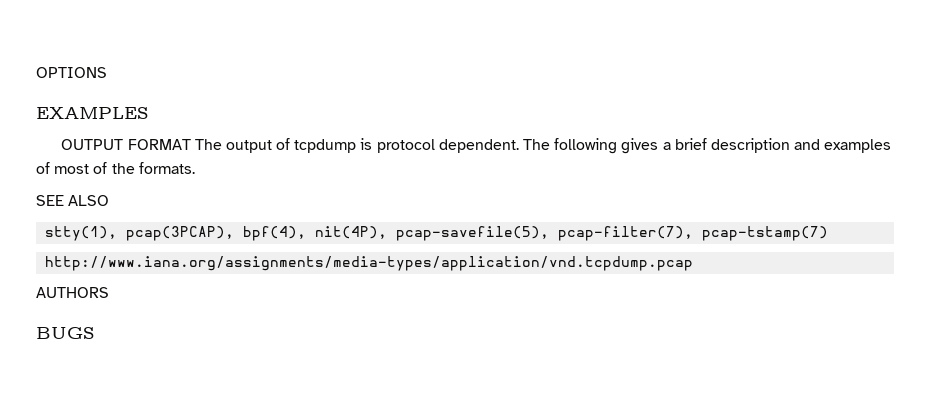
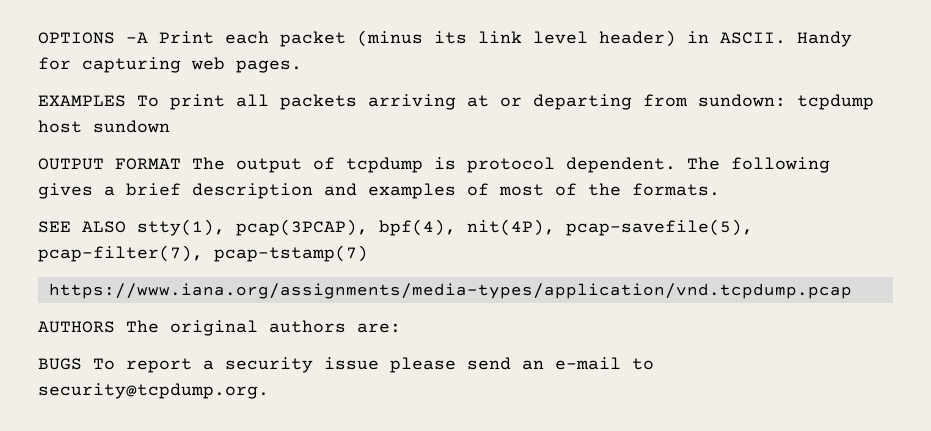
[36,107,149,119] // EXAMPLES -> [126,30,852,47] [38,57,302,73] [38,94,874,110] [38,120,170,133] -A Print each packet (minus its link level header) in ASCII. Handy for capturing web pages. // EXAMPLES To print all packets arriving at or departing from sundown: tcpdump host sundown
(110, 200) // -> (126, 227) none
[45,256,694,271] http://www.iana.org/assignments/media-types/application/vnd.tcpdump.pcap -> [48,283,852,299] https://www.iana.org/assignments/media-types/application/vnd.tcpdump.pcap
[36,327,95,339] // BUGS -> [126,320,401,336] [38,357,654,373] [38,383,269,399] The original authors are: // BUGS To report a security issue please send an e-mail to security@tcpdump.org.

